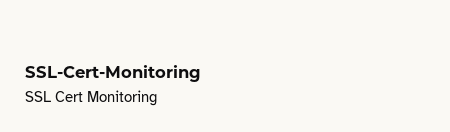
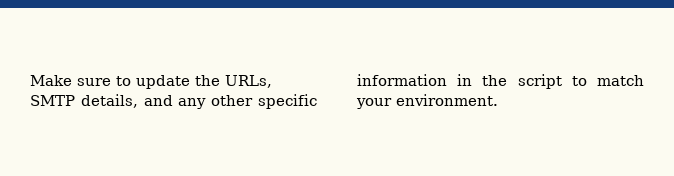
[25,65,201,82] [25,90,157,106] SSL-Cert-Monitoring // SSL Cert Monitoring -> [30,75,272,89] [30,94,317,109] [357,74,644,89] [356,94,498,109] Make sure to update the URLs, SMTP details, and any other specific information in the script to match your environment.

